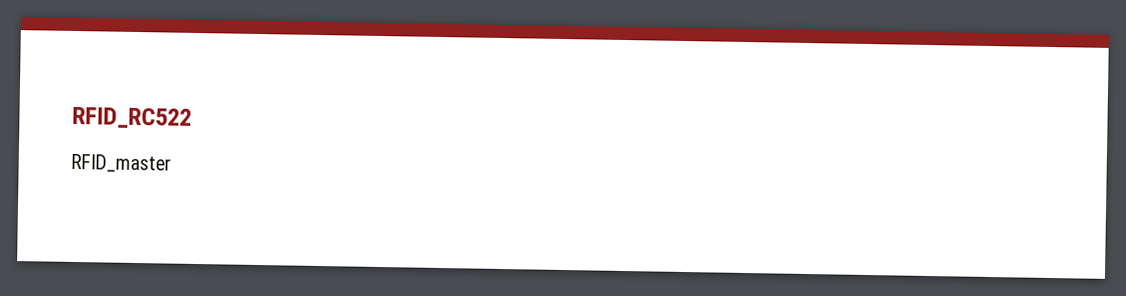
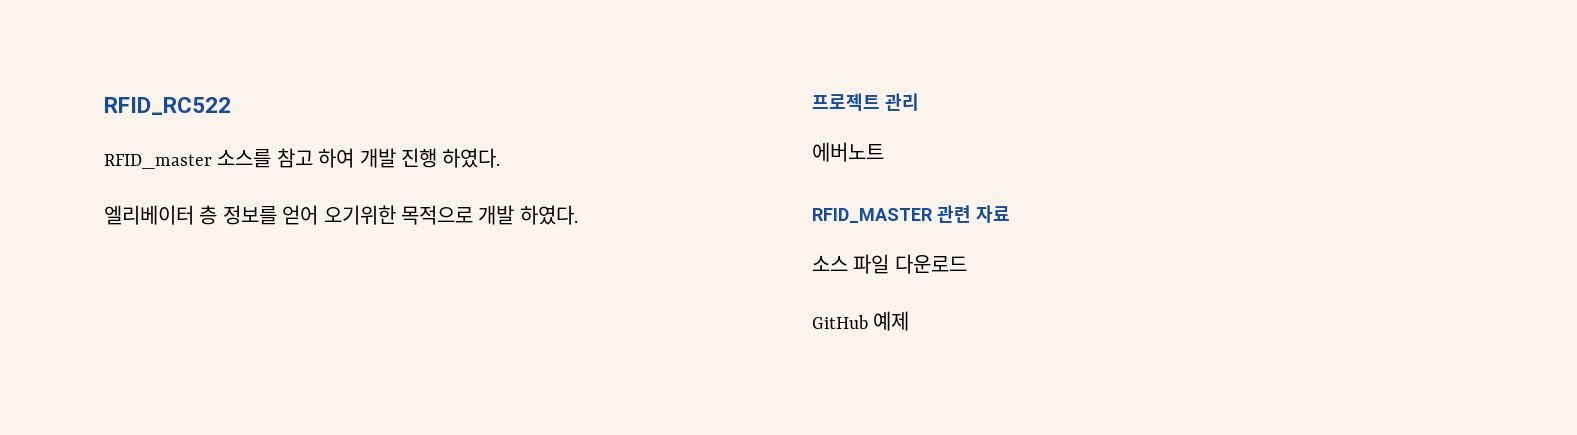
(171, 163) none -> [217,148,501,168] [104,205,578,225] [812,93,919,111] [812,142,884,162] [812,205,1010,223] [812,254,967,274] [812,311,910,331] 소스를 참고 하여 개발 진행 하였다. // 엘리베이터 층 정보를 얻어 오기위한 목적으로 개발 하였다. // 프로젝트 관리 // 에버노트 // RFID_MASTER 관련 자료 // 소스 파일 다운로드 // GitHub 예제

